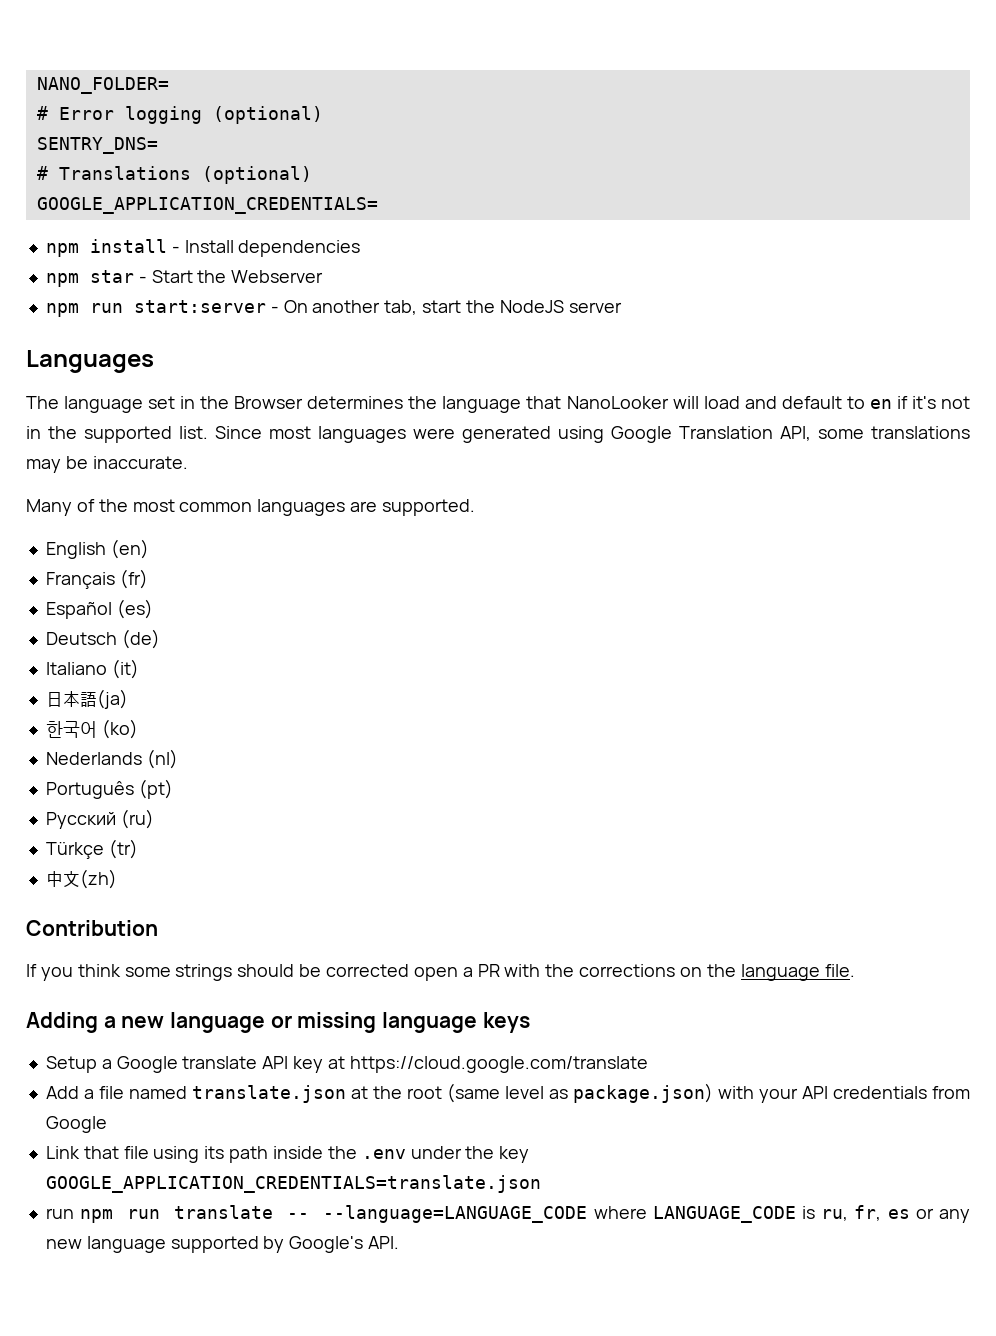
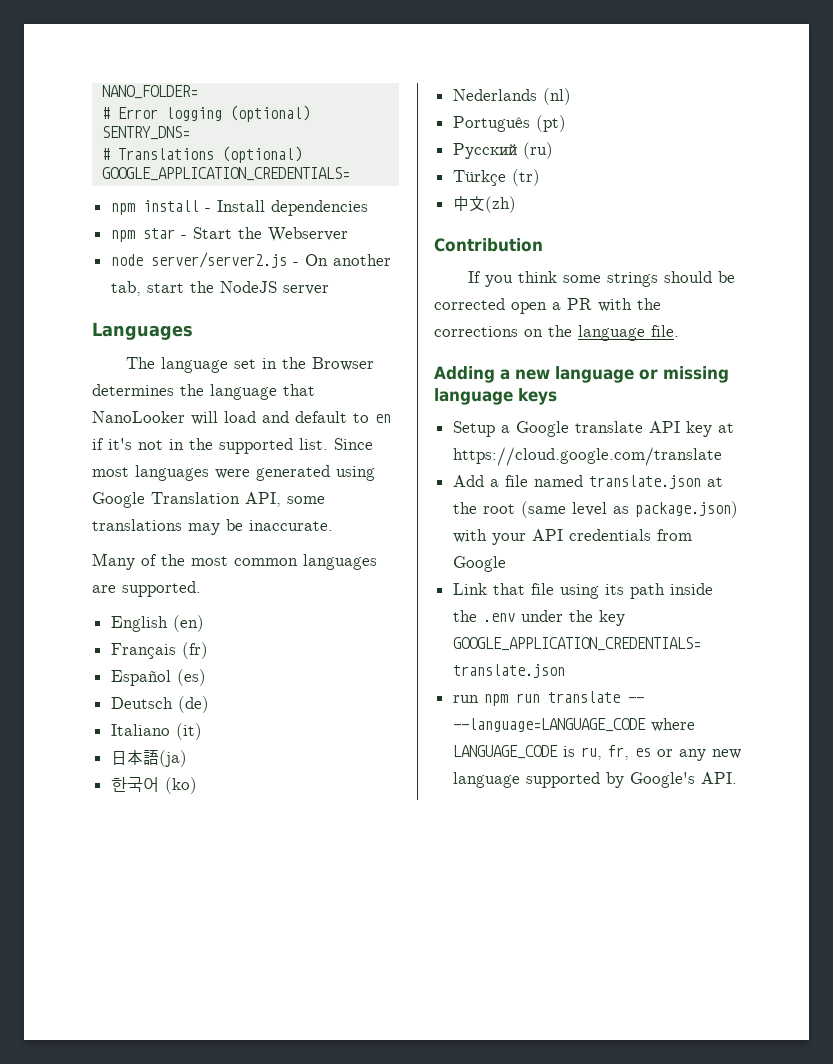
[45,300,266,317] npm run start:server -> [110,252,287,268] node server/server2.js

